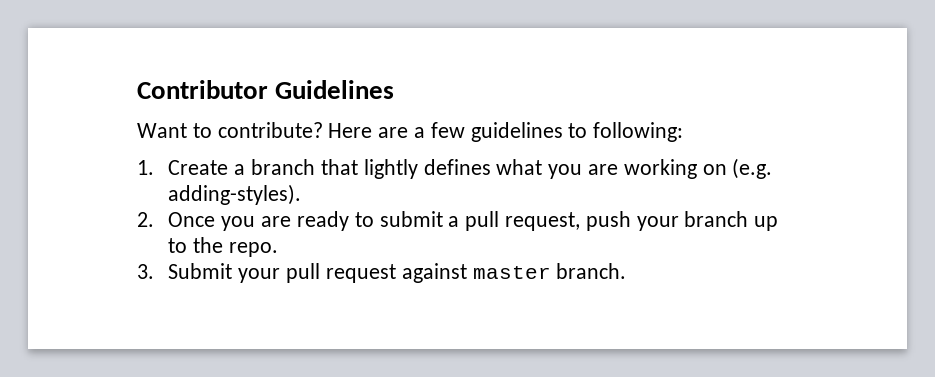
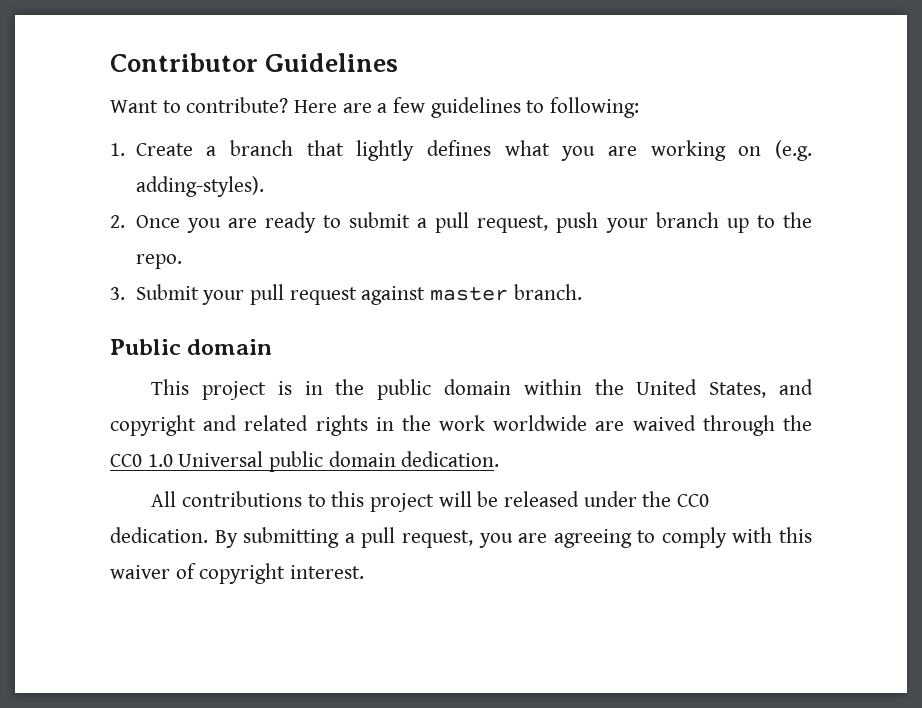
(627, 271) none -> [110,339,273,355] [151,379,814,400] [110,415,812,436] [110,451,500,472] [151,491,709,512] [110,527,813,548] [110,563,365,584] // Public domain // This project is in the public domain within the United States, and copyright and related rights in the work worldwide are waived through the CC0 1.0 Universal public domain dedication. // All contributions to this project will be released under the CC0 dedication. By submitting a pull request, you are agreeing to comply with this waiver of copyright interest.

